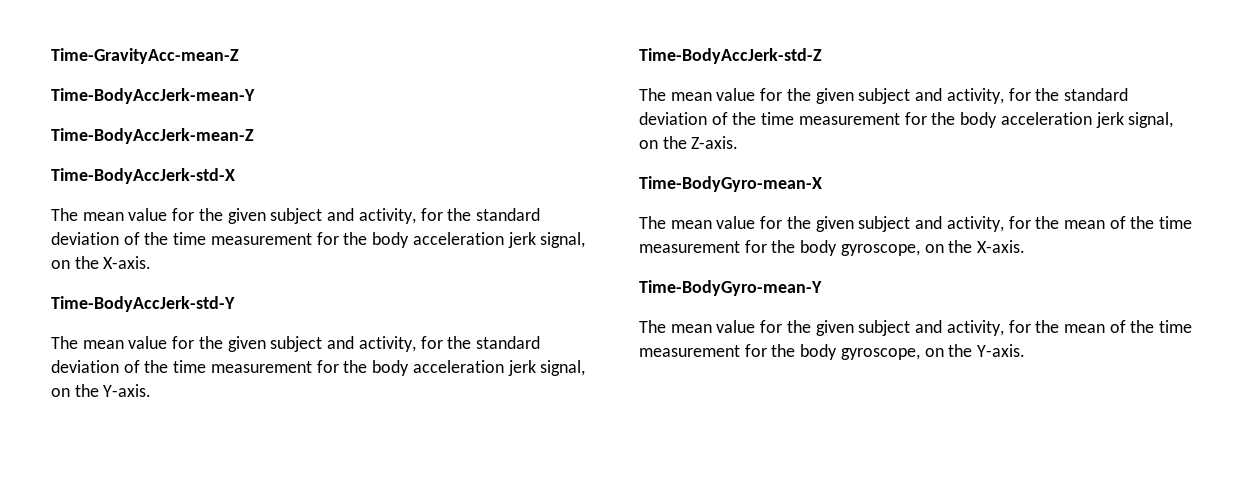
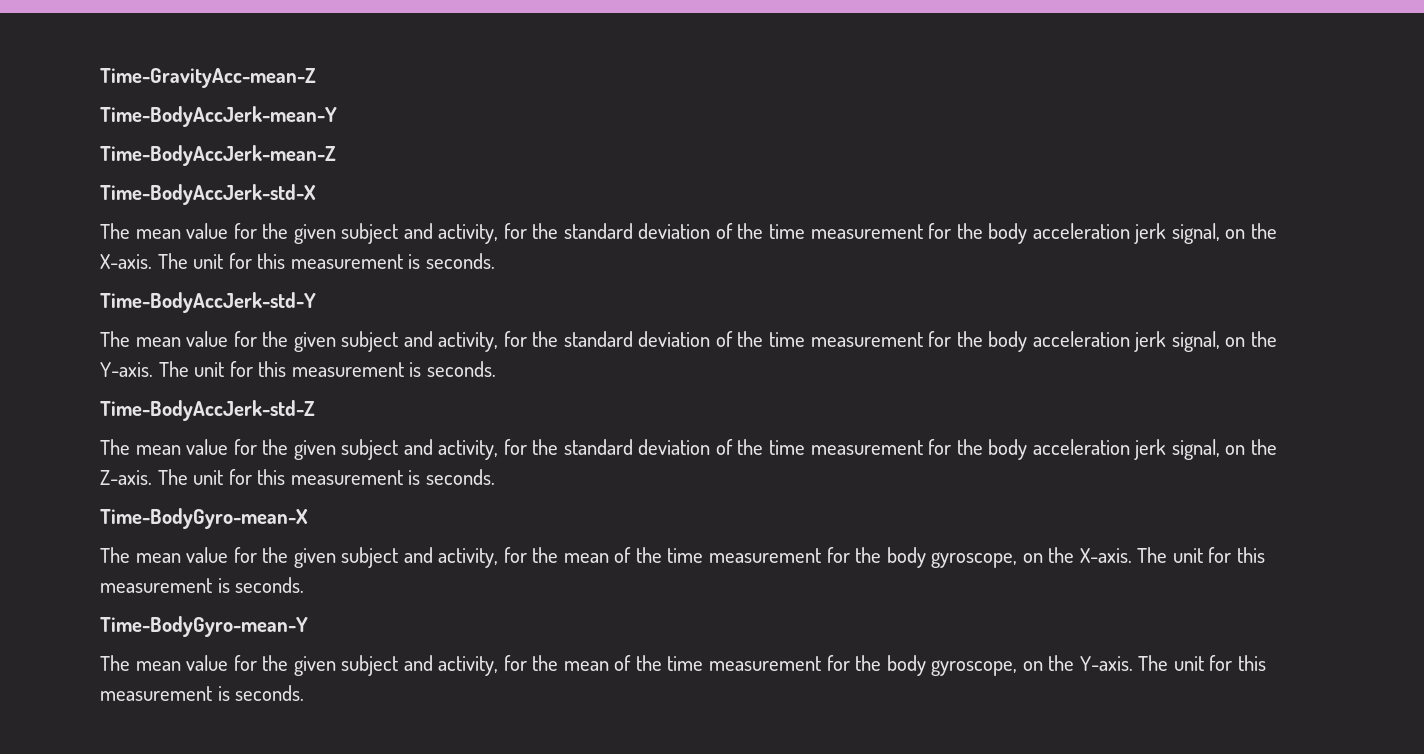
(152, 262) none -> [157,253,495,269] The unit for this measurement is seconds.
(152, 390) none -> [158,361,496,377] The unit for this measurement is seconds.
(739, 142) none -> [157,469,495,485] The unit for this measurement is seconds.
(1026, 246) none -> [1137,547,1265,563] [100,577,305,593] The unit for this measurement is seconds.
(1026, 350) none -> [1138,655,1266,671] [100,685,305,701] The unit for this measurement is seconds.

